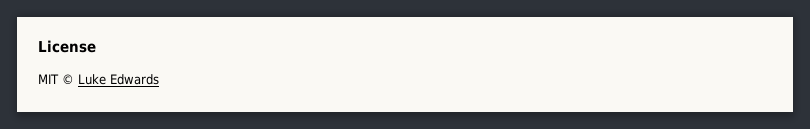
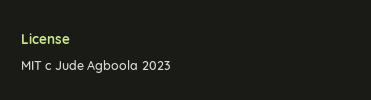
[62,74,159,85] © Luke Edwards -> [45,60,171,73] c Jude Agboola 2023

